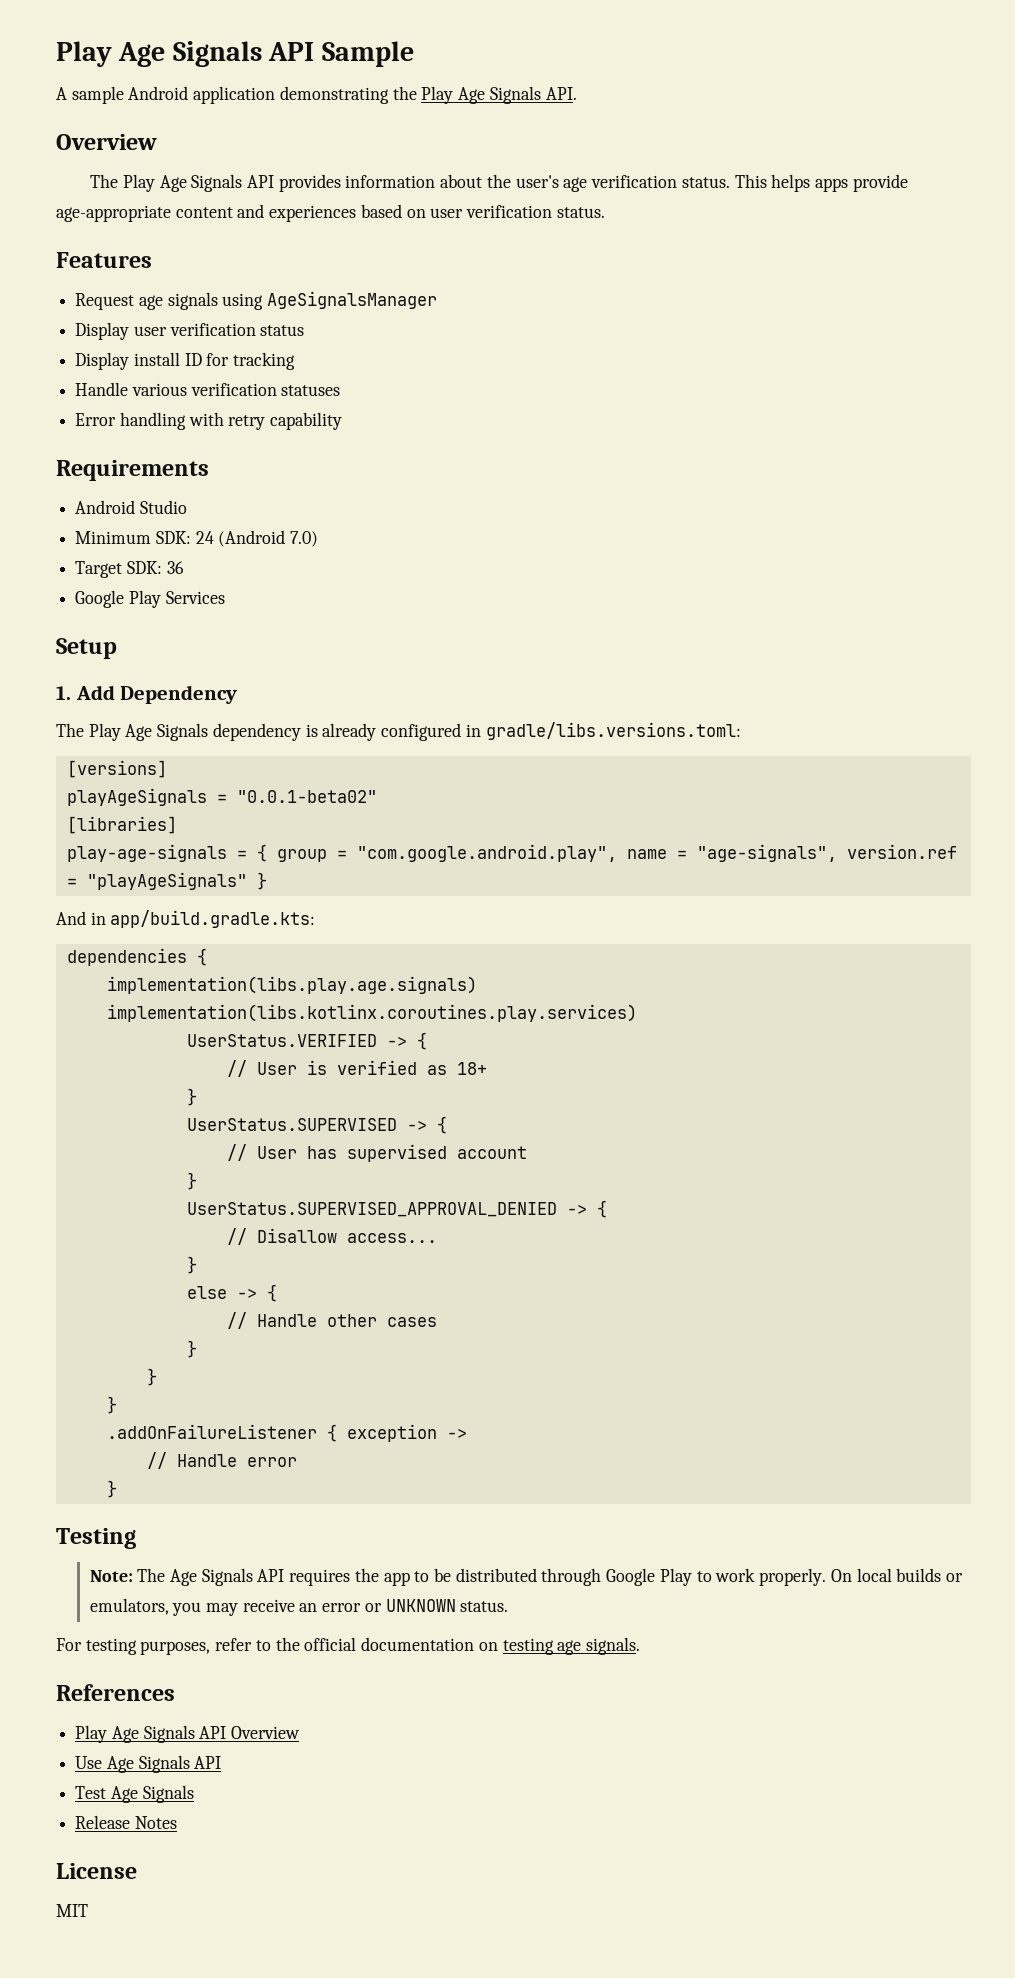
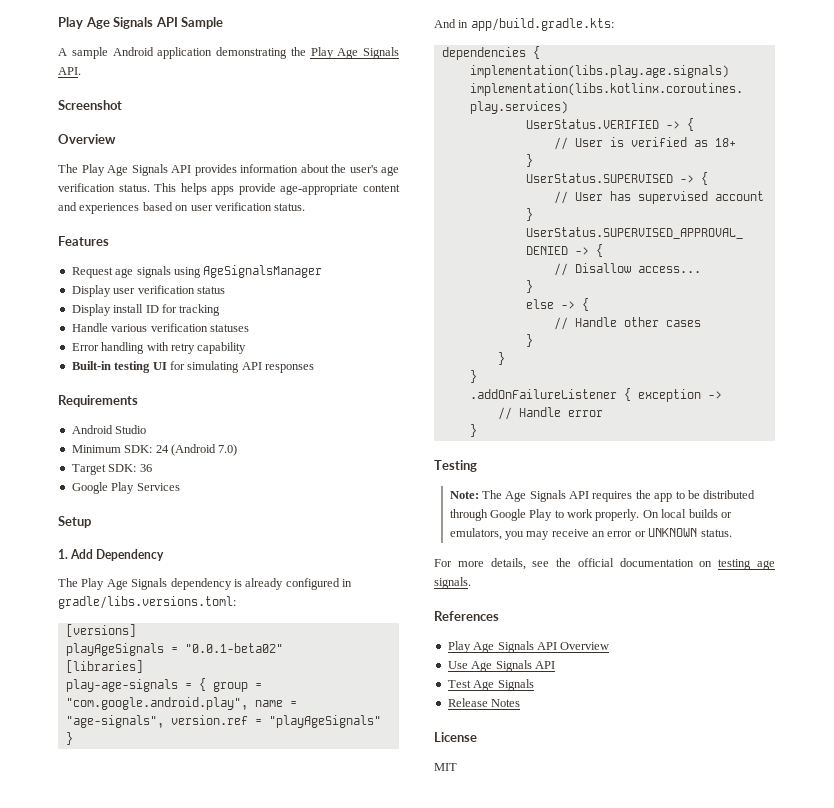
(577, 93) none -> [58,100,122,110] // Screenshot
(343, 421) none -> [71,361,314,373] // Built-in testing UI for simulating API responses
[85,1638,271,1655] testing purposes, refer to -> [457,558,550,570] more details, see

